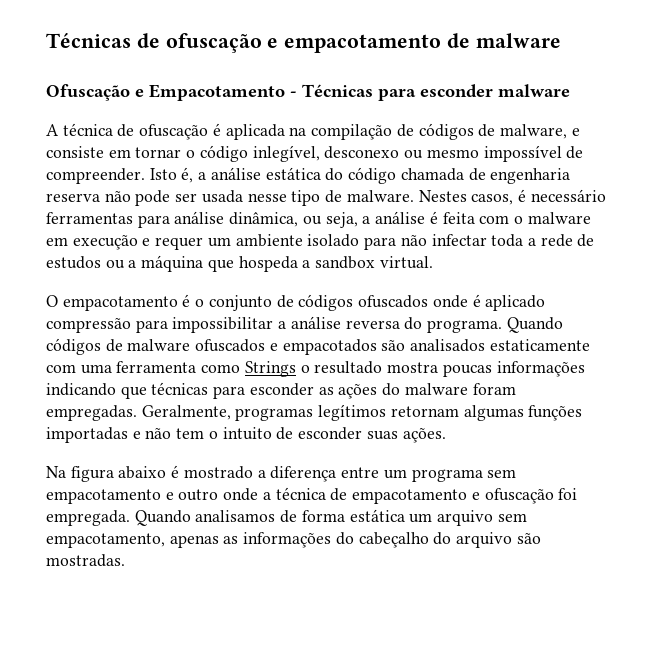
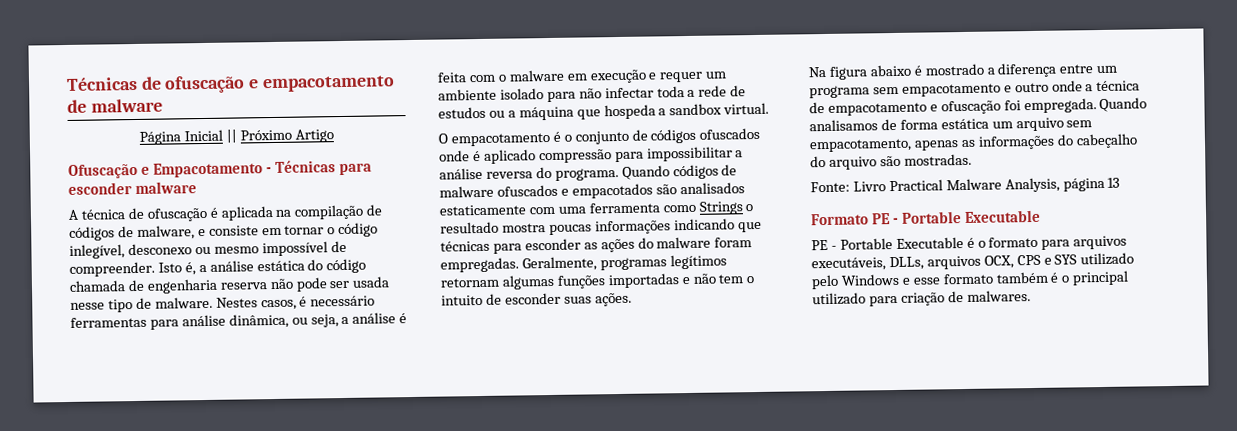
(561, 40) none -> [139,129,334,145] // Página Inicial || Próximo Artigo
(125, 560) none -> [810,177,1121,193] [811,209,1042,226] [811,235,1128,251] [811,252,1135,272] [811,270,1130,290] [812,290,1031,307] // Fonte: Livro Practical Malware Analysis, página 13 // Formato PE - Portable Executable // PE - Portable Executable é o formato para arquivos executáveis, DLLs, arquivos OCX, CPS e SYS utilizado pelo Windows e esse formato também é o principal utilizado para criação de malwares.

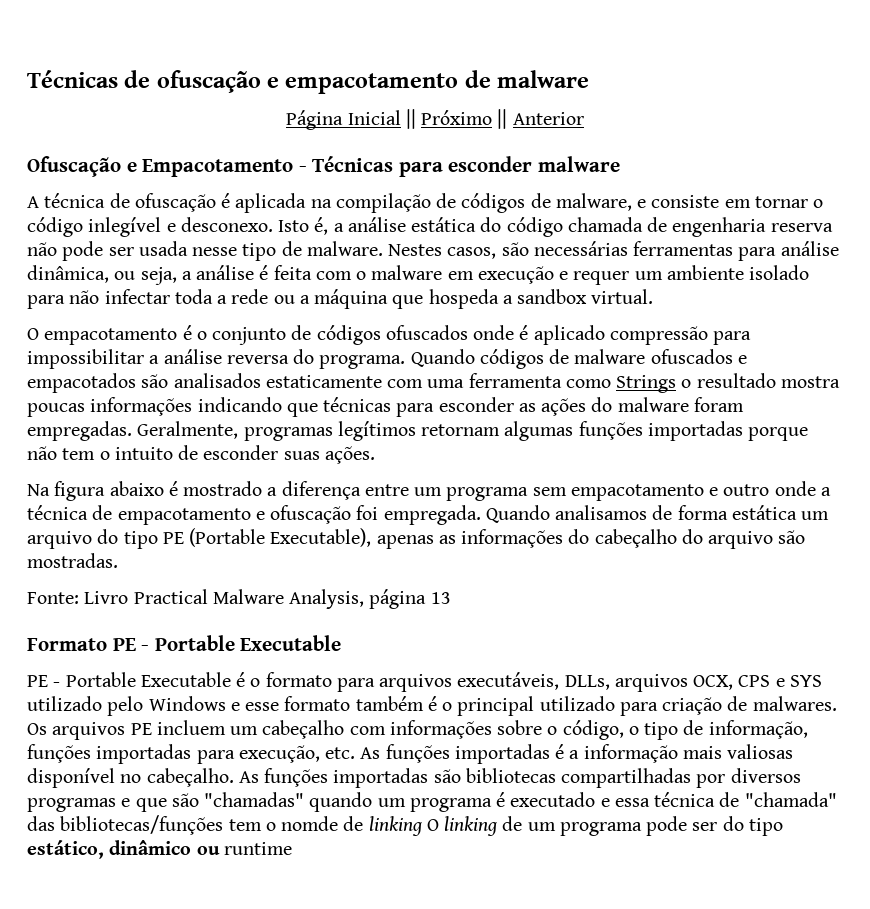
[294,129,334,143] Artigo -> [497,109,584,129] || Anterior
[69,240,347,259] [69,261,155,277] inlegível, desconexo ou mesmo impossível de compreender. -> [88,217,273,237] inlegível e desconexo.
[299,295,376,307] é necessário -> [501,241,628,256] são necessárias
[730,85,747,97] [438,106,486,119] de estudos -> (269, 296) none
[681,276,690,285] e -> [748,427,809,441] porque
[1066,120,1093,128] [809,138,912,153] sem empacotamento, -> [97,528,372,549] do tipo PE (Portable Executable),
(1031, 296) none -> [27,720,808,740] [27,744,794,764] [27,768,801,788] [27,792,837,812] [27,815,783,836] [27,840,292,859] Os arquivos PE incluem um cabeçalho com informações sobre o código, o tipo de informação, funções importadas para execução, etc. As funções importadas é a informação mais valiosas disponível no cabeçalho. As funções importadas são bibliotecas compartilhadas por diversos programas e que são "chamadas" quando um programa é executado e essa técnica de "chamada" das bibliotecas/funções tem o nomde de linking O linking de um programa pode ser do tipo estático, dinâmico ou runtime

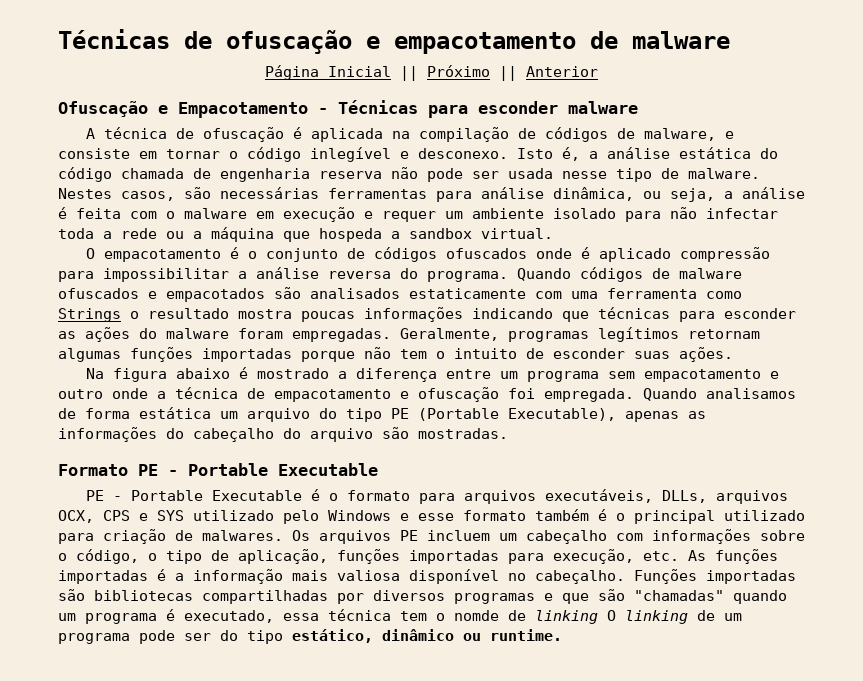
[27,589,451,609] // Fonte: Livro Practical Malware Analysis, página 13 -> (508, 433) none
[708,720,808,739] informação, -> [238,549,328,564] aplicação,
[727,744,794,759] valiosas -> [337,570,400,581] valiosa
[238,768,329,787] As funções -> [634,569,697,584] Funções
[510,792,837,807] [27,815,224,835] executado e essa técnica de "chamada" das bibliotecas/funções -> [184,609,391,623] executado, essa técnica
[223,842,292,855] runtime -> [490,629,562,641] runtime.

